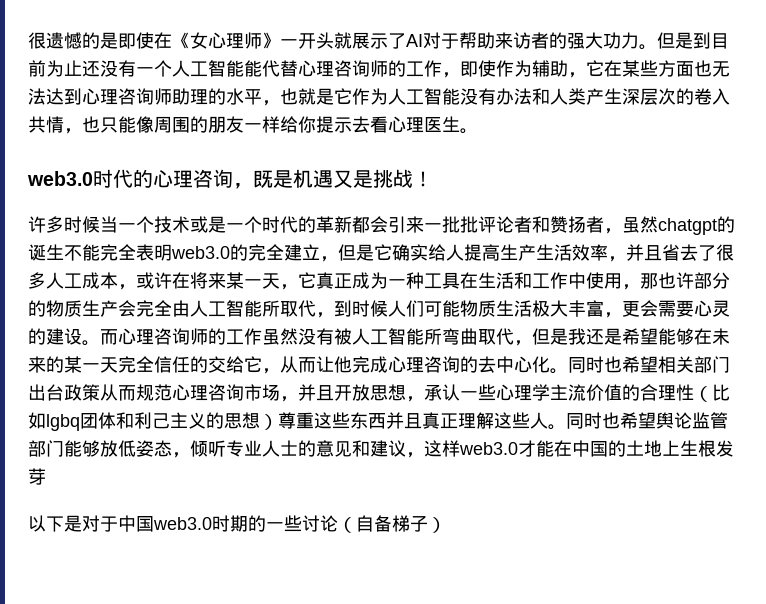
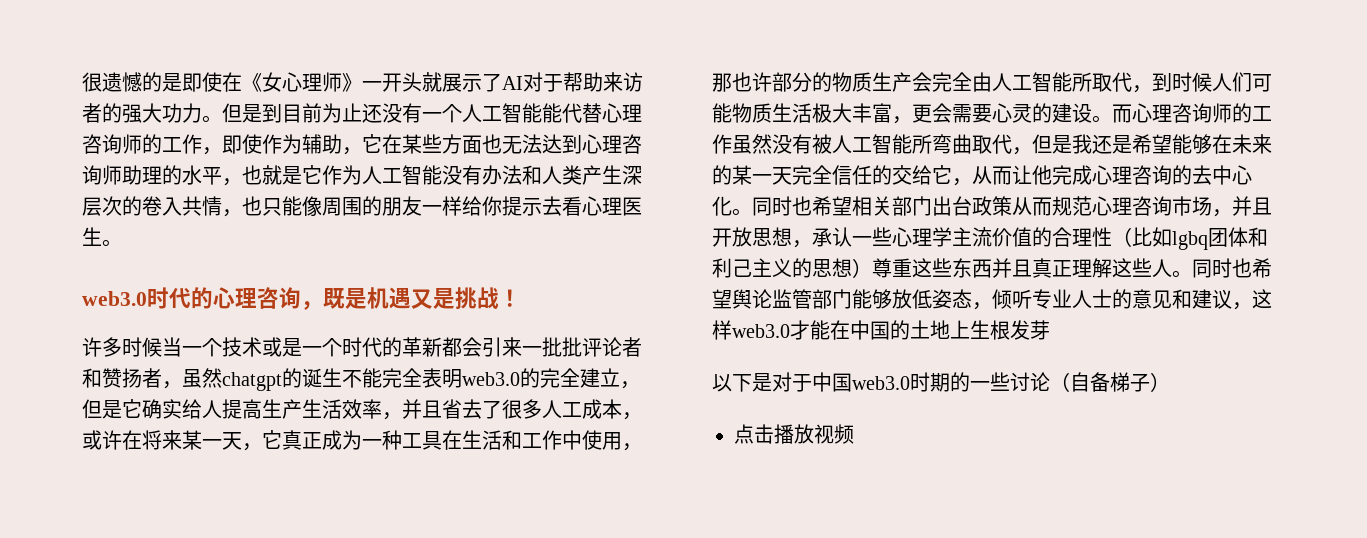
(446, 525) none -> [734,424,854,444] // 点击播放视频

